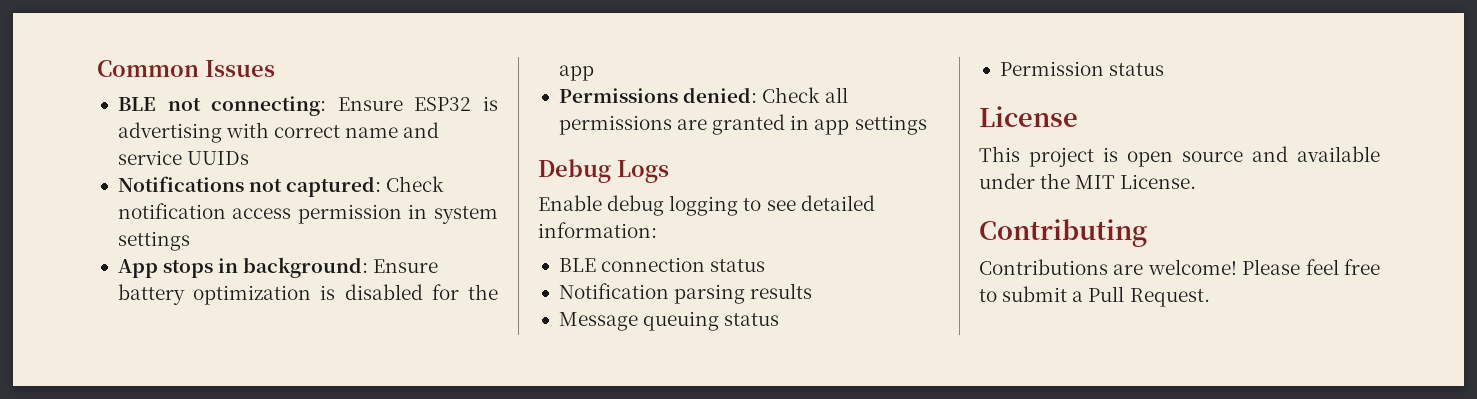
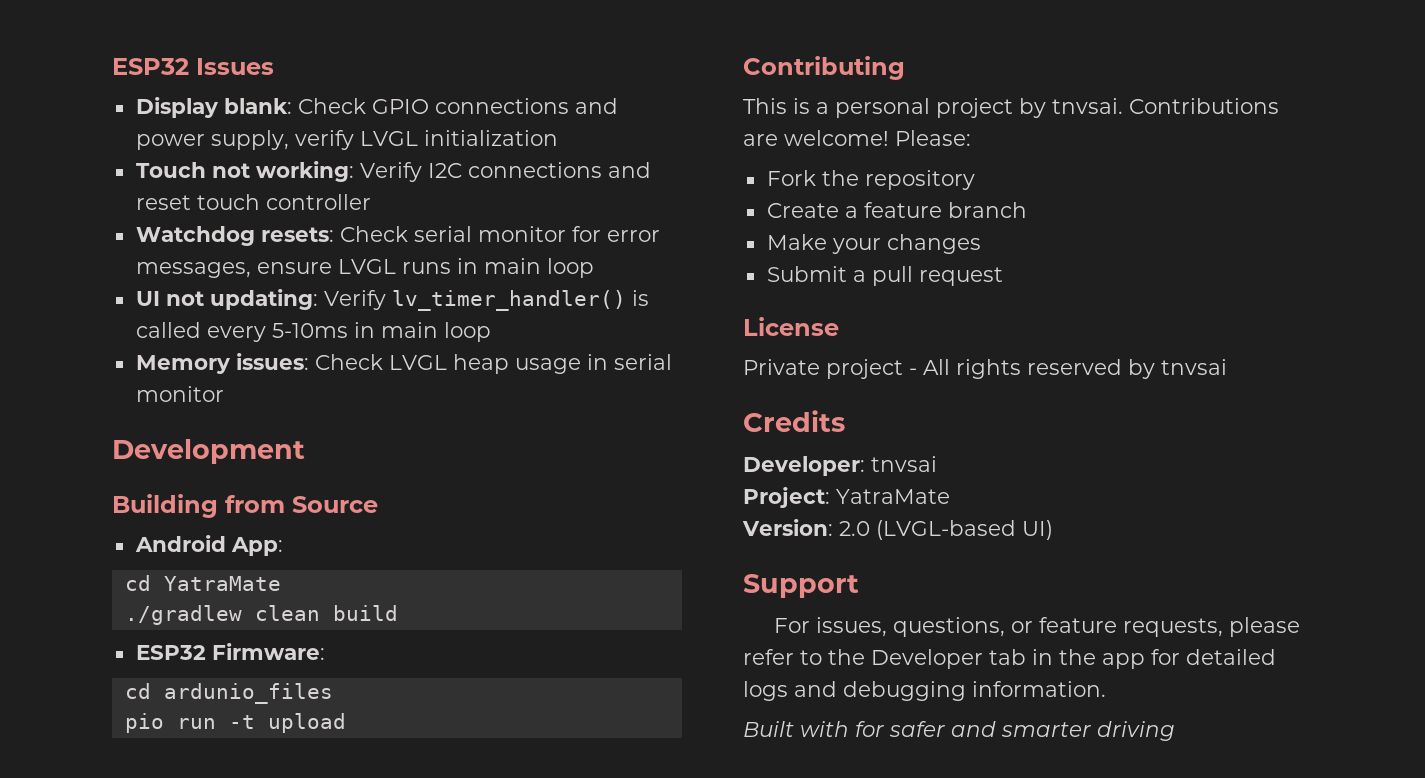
[97,60,199,77] Common -> [112,58,189,75] ESP32
[117,96,498,116] [117,122,440,143] [117,150,250,165] [117,176,445,197] [117,203,499,224] [117,231,190,251] [117,257,439,278] [117,284,499,305] [558,65,594,81] [558,87,849,103] [558,114,927,135] [538,159,669,183] [538,195,875,216] [538,222,657,238] [558,257,766,272] [558,283,813,304] [558,311,780,331] [999,61,1165,76] [979,106,1078,127] [979,146,1380,167] [979,173,1197,189] [979,219,1147,247] [979,259,1380,275] [979,286,1210,307] BLE not connecting: Ensure ESP32 is advertising with correct name and service UUIDs // Notifications not captured: Check notification access permission in system settings // App stops in background: Ensure battery optimization is disabled for the app // Permissions denied: Check all permissions are granted in app settings // Debug Logs // Enable debug logging to see detailed information: // BLE connection status // Notification parsing results // Message queuing status // Permission status // License // This project is open source and available under the MIT License. // Contributing // Contributions are welcome! Please feel free to submit a Pull Request. -> [135,97,618,118] [135,130,558,150] [135,161,651,182] [135,194,371,210] [135,226,660,246] [135,258,594,278] [135,289,649,311] [135,322,491,342] [135,353,672,374] [135,386,224,402] [112,439,305,464] [112,494,378,518] [134,535,283,556] [124,575,281,591] [124,605,398,625] [135,643,325,660] [124,683,333,704] [124,713,346,733] [743,56,905,80] [743,98,1279,118] [743,130,971,146] [766,170,975,190] [766,202,1027,218] [766,234,981,254] [766,266,1003,286] [743,317,839,336] [743,359,1227,379] [743,410,845,432] [743,456,937,476] [743,487,950,508] [742,519,1053,540] [743,574,859,598] [773,617,1300,637] [743,649,1276,669] [743,681,1106,701] [743,721,1175,741] Display blank: Check GPIO connections and power supply, verify LVGL initialization // Touch not working: Verify I2C connections and reset touch controller // Watchdog resets: Check serial monitor for error messages, ensure LVGL runs in main loop // UI not updating: Verify lv_timer_handler() is called every 5-10ms in main loop // Memory issues: Check LVGL heap usage in serial monitor // Development // Building from Source // Android App: // cd YatraMate // ./gradlew clean build // ESP32 Firmware: // cd ardunio_files // pio run -t upload // Contributing // This is a personal project by tnvsai. Contributions are welcome! Please: // Fork the repository // Create a feature branch // Make your changes // Submit a pull request // License // Private project - All rights reserved by tnvsai // Credits // Developer: tnvsai // Project: YatraMate // Version: 2.0 (LVGL-based UI) // Support // For issues, questions, or feature requests, please refer to the Developer tab in the app for detailed logs and debugging information. // Built with for safer and smarter driving

